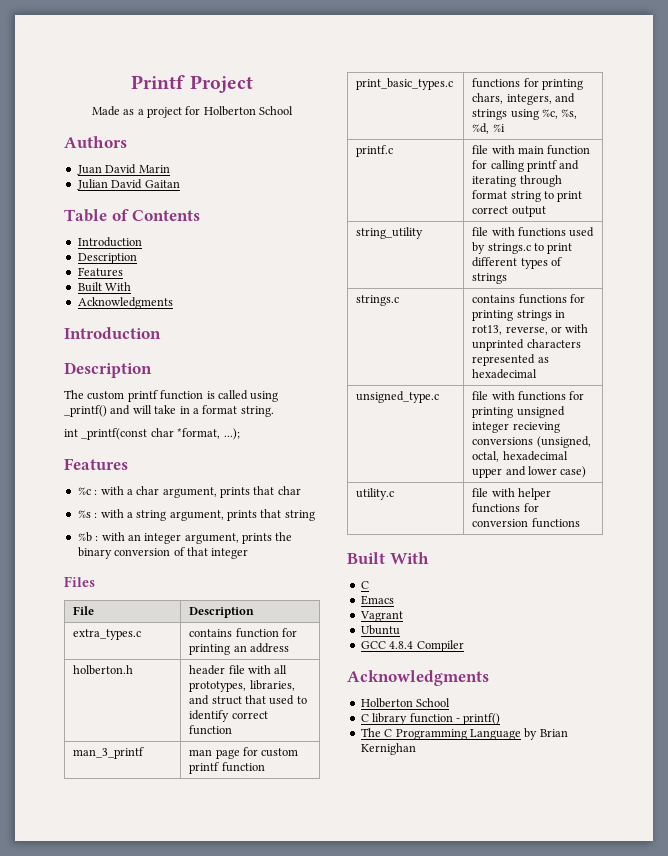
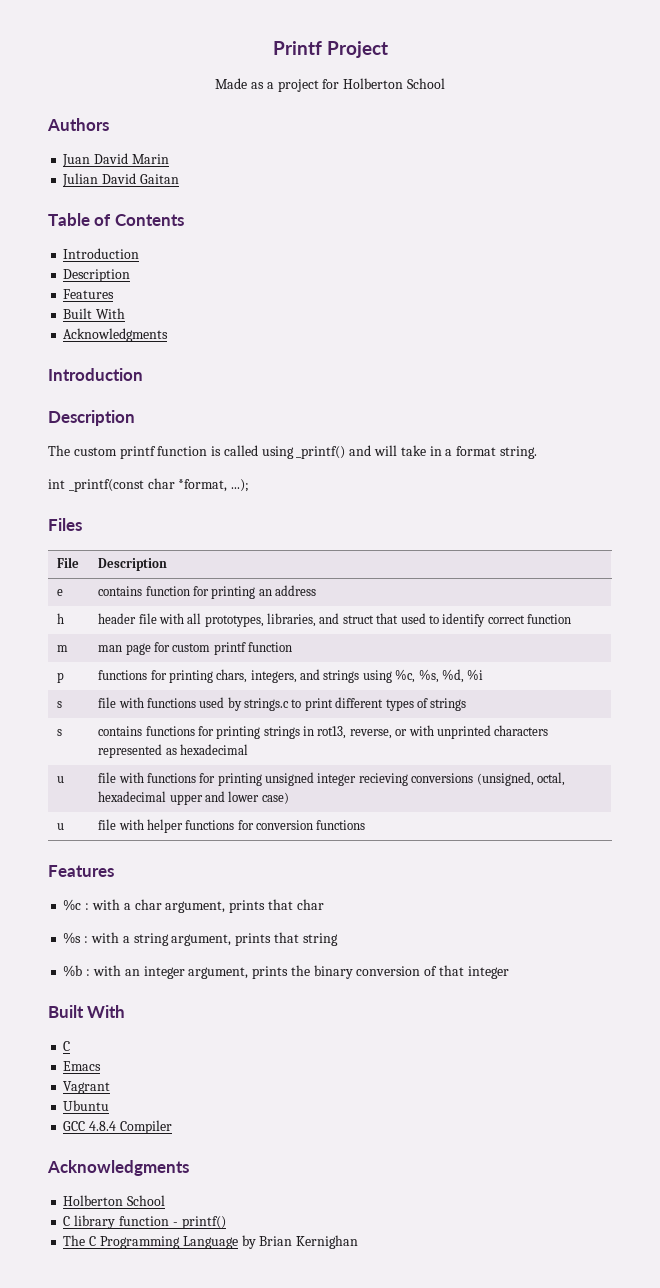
(240, 434) none -> [48,518,82,531] [57,557,80,568] [98,558,168,571] [57,589,64,596] [98,585,317,599] [57,613,65,624] [98,613,572,627] [57,645,69,652] [98,642,293,655] [57,672,65,683] [98,669,484,683] [57,701,63,708] [98,697,467,711] [57,729,63,736] [98,725,549,739] [98,744,248,758] [57,776,65,783] [98,772,565,786] [98,791,289,805] [57,823,65,830] [98,819,366,833] // Files // File | Description // e | contains function for printing an address // h | header file with all prototypes, libraries, and struct that used to identify correct function // m | man page for custom printf function // p | functions for printing chars, integers, and strings using %c, %s, %d, %i // s | file with functions used by strings.c to print different types of strings // s | contains functions for printing strings in rot13, reverse, or with unprinted characters represented as hexadecimal // u | file with functions for printing unsigned integer recieving conversions (unsigned, octal, hexadecimal upper and lower case) // u | file with helper functions for conversion functions
[64,576,95,587] [73,606,95,615] [189,607,255,618] [73,629,142,640] [189,628,297,638] [189,643,289,655] [73,665,134,675] [189,665,288,675] [189,680,295,692] [189,695,307,705] [189,710,268,722] [189,725,233,735] [73,747,145,759] [189,747,299,759] [189,762,265,774] [356,78,454,90] [472,78,583,90] [472,93,575,105] [472,109,578,120] [472,123,505,134] [356,145,394,157] [472,145,591,155] [472,160,580,172] [472,175,562,187] [472,190,583,202] [472,206,546,217] [356,227,424,239] [472,227,595,237] [472,242,573,254] [472,257,562,269] [472,273,508,284] [356,295,400,306] [472,294,585,304] [472,310,565,321] [472,324,589,335] [472,339,581,351] [472,354,549,366] [472,369,538,379] [356,391,440,403] [472,391,585,401] [472,406,565,418] [472,422,560,433] [472,436,591,448] [472,451,568,462] [472,466,587,478] [356,488,395,500] [472,488,551,500] [472,503,539,513] [472,518,580,528] // Files // File | Description // extra_types.c | contains function for printing an address // holberton.h | header file with all prototypes, libraries, and struct that used to identify correct function // man_3_printf | man page for custom printf function // print_basic_types.c | functions for printing chars, integers, and strings using %c, %s, %d, %i // printf.c | file with main function for calling printf and iterating through format string to print correct output // string_utility | file with functions used by strings.c to print different types of strings // strings.c | contains functions for printing strings in rot13, reverse, or with unprinted characters represented as hexadecimal // unsigned_type.c | file with functions for printing unsigned integer recieving conversions (unsigned, octal, hexadecimal upper and lower case) // utility.c | file with helper functions for conversion functions -> (509, 972) none

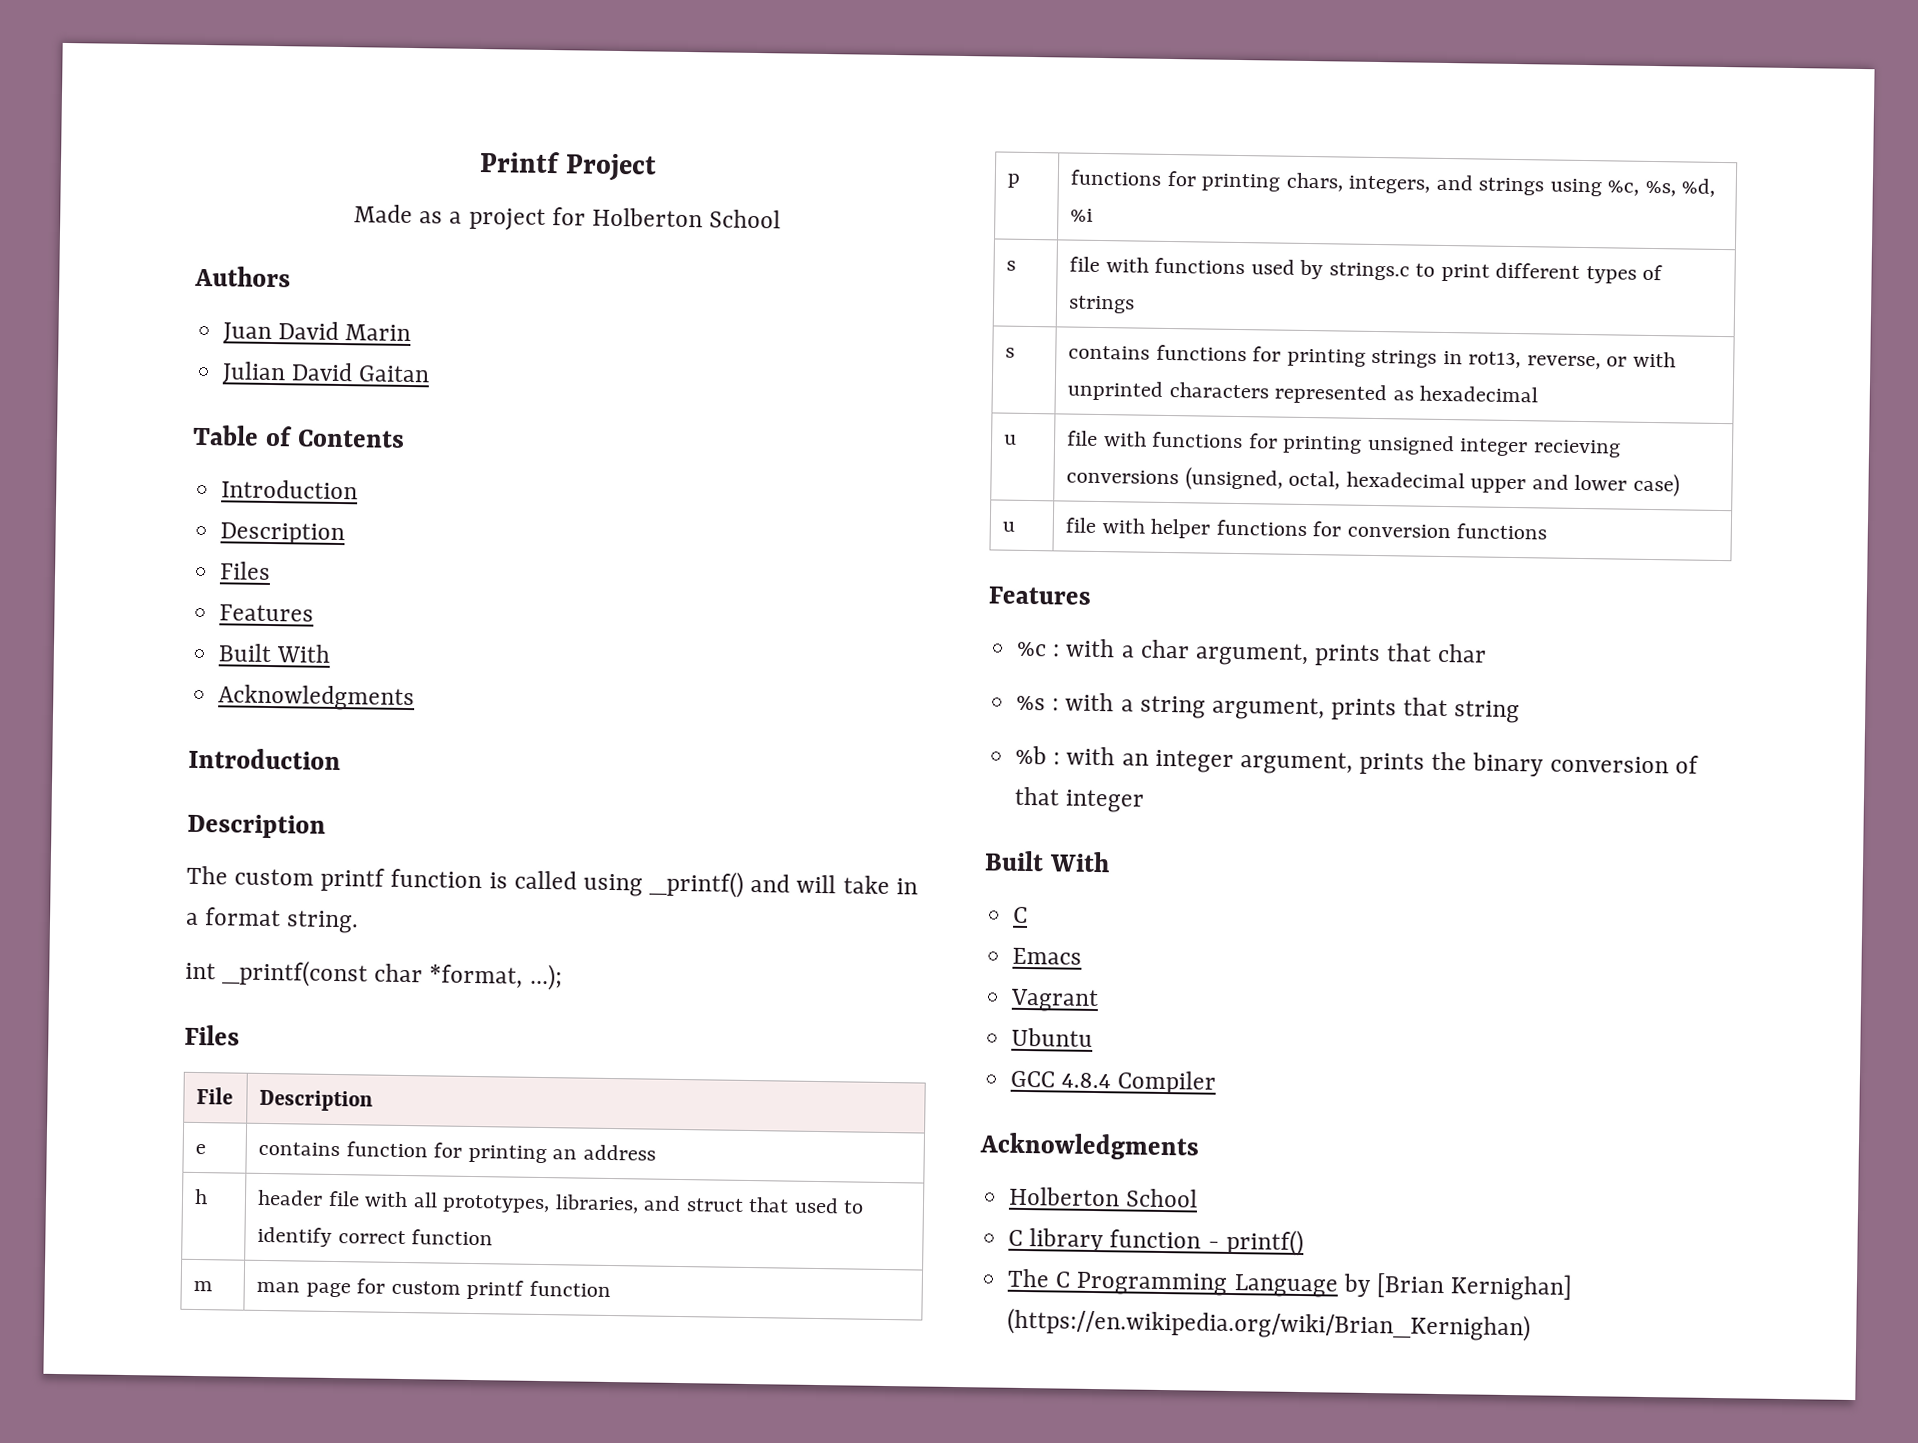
(131, 275) none -> [219,561,272,581] // Files
[259,1235,359,1249] Brian Kernighan -> [1375,1273,1574,1301] [1007,1307,1532,1342] [Brian Kernighan] (https://en.wikipedia.org/wiki/Brian_Kernighan)

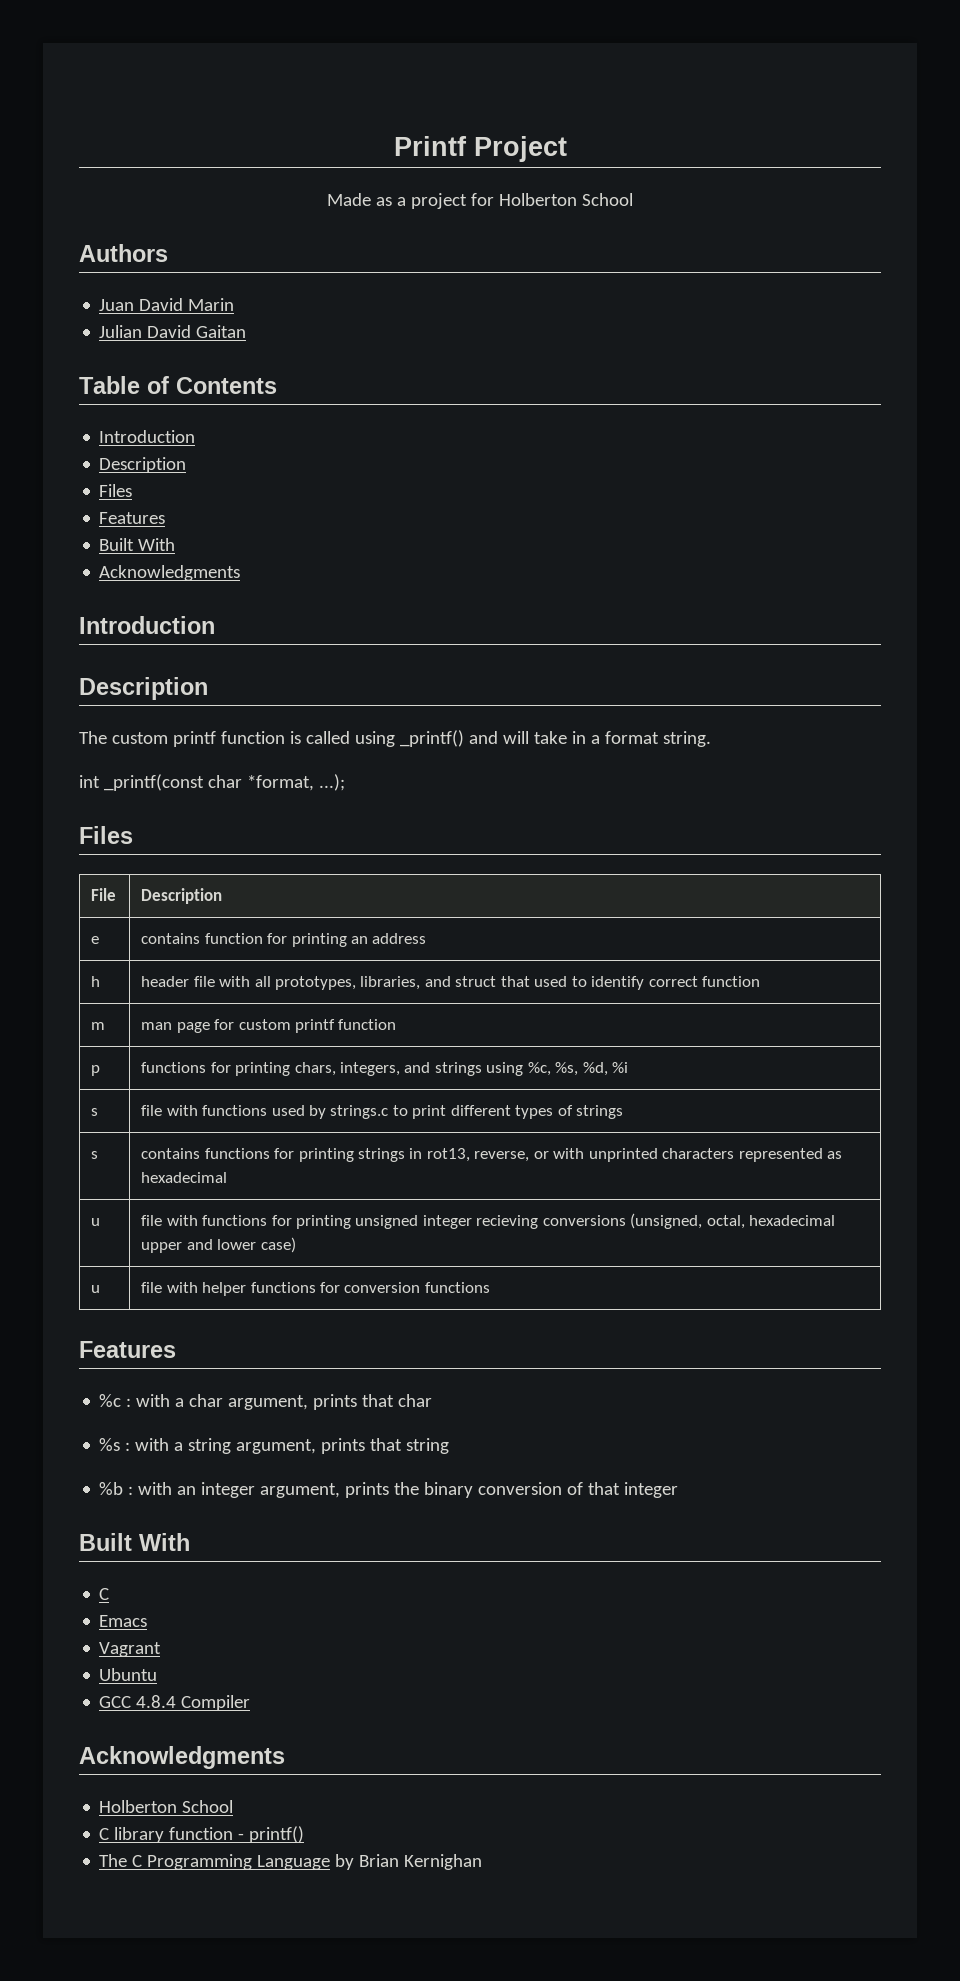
[1375,1273,1574,1301] [1007,1307,1532,1342] [Brian Kernighan] (https://en.wikipedia.org/wiki/Brian_Kernighan) -> [359,1854,483,1870] Brian Kernighan

